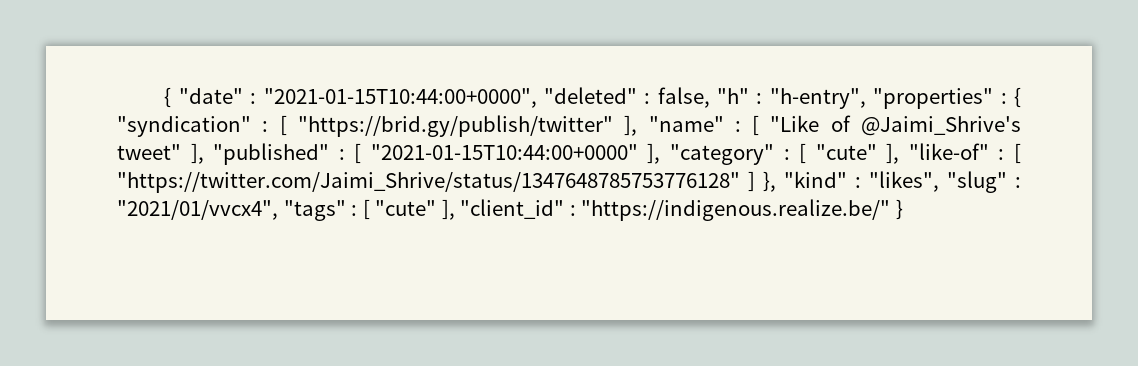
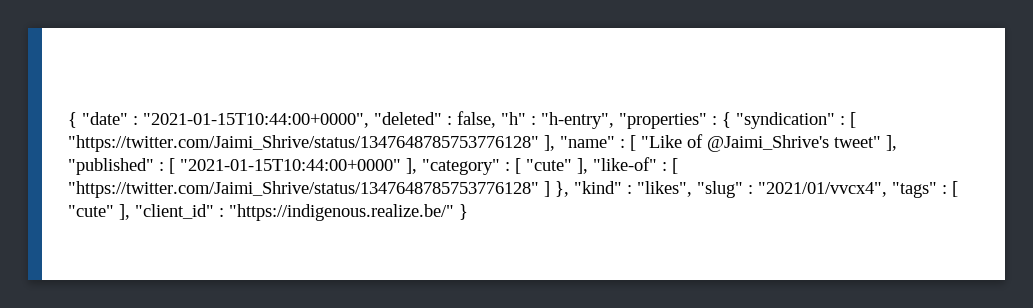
[297,115,613,137] "https://brid.gy/publish/twitter" -> [68,135,539,152] "https://twitter.com/Jaimi_Shrive/status/1347648785753776128"

